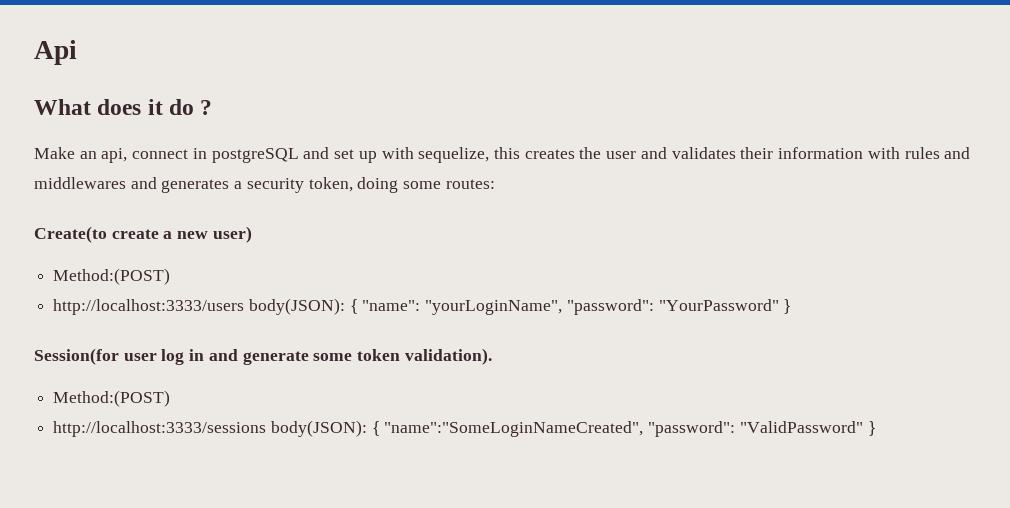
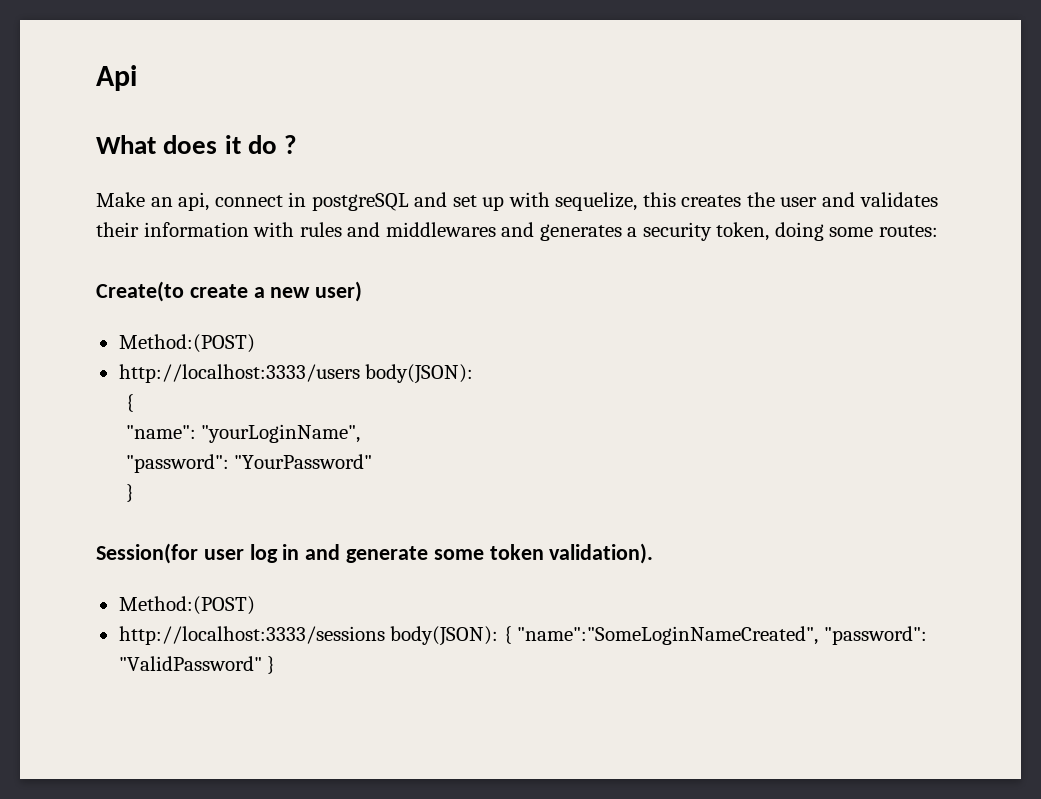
[349,299,358,314] { -> [125,394,134,412] // { //
(563, 307) none -> (361, 433) //
(779, 305) none -> (373, 461) //

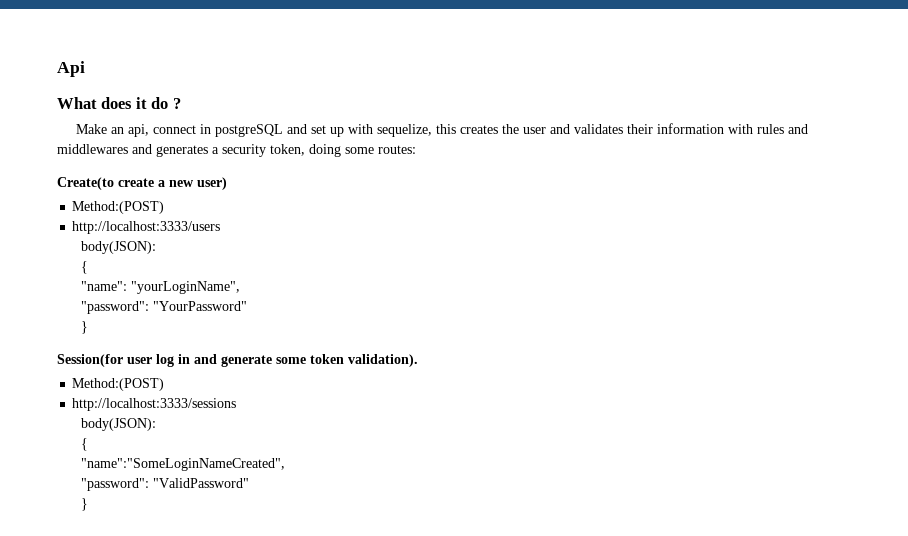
(360, 373) none -> (221, 227) //
[390,626,512,646] body(JSON): { -> [81,418,157,431] [81,438,89,451] // body(JSON): // { //
(819, 635) none -> (286, 464) //
(262, 663) none -> (250, 483) //

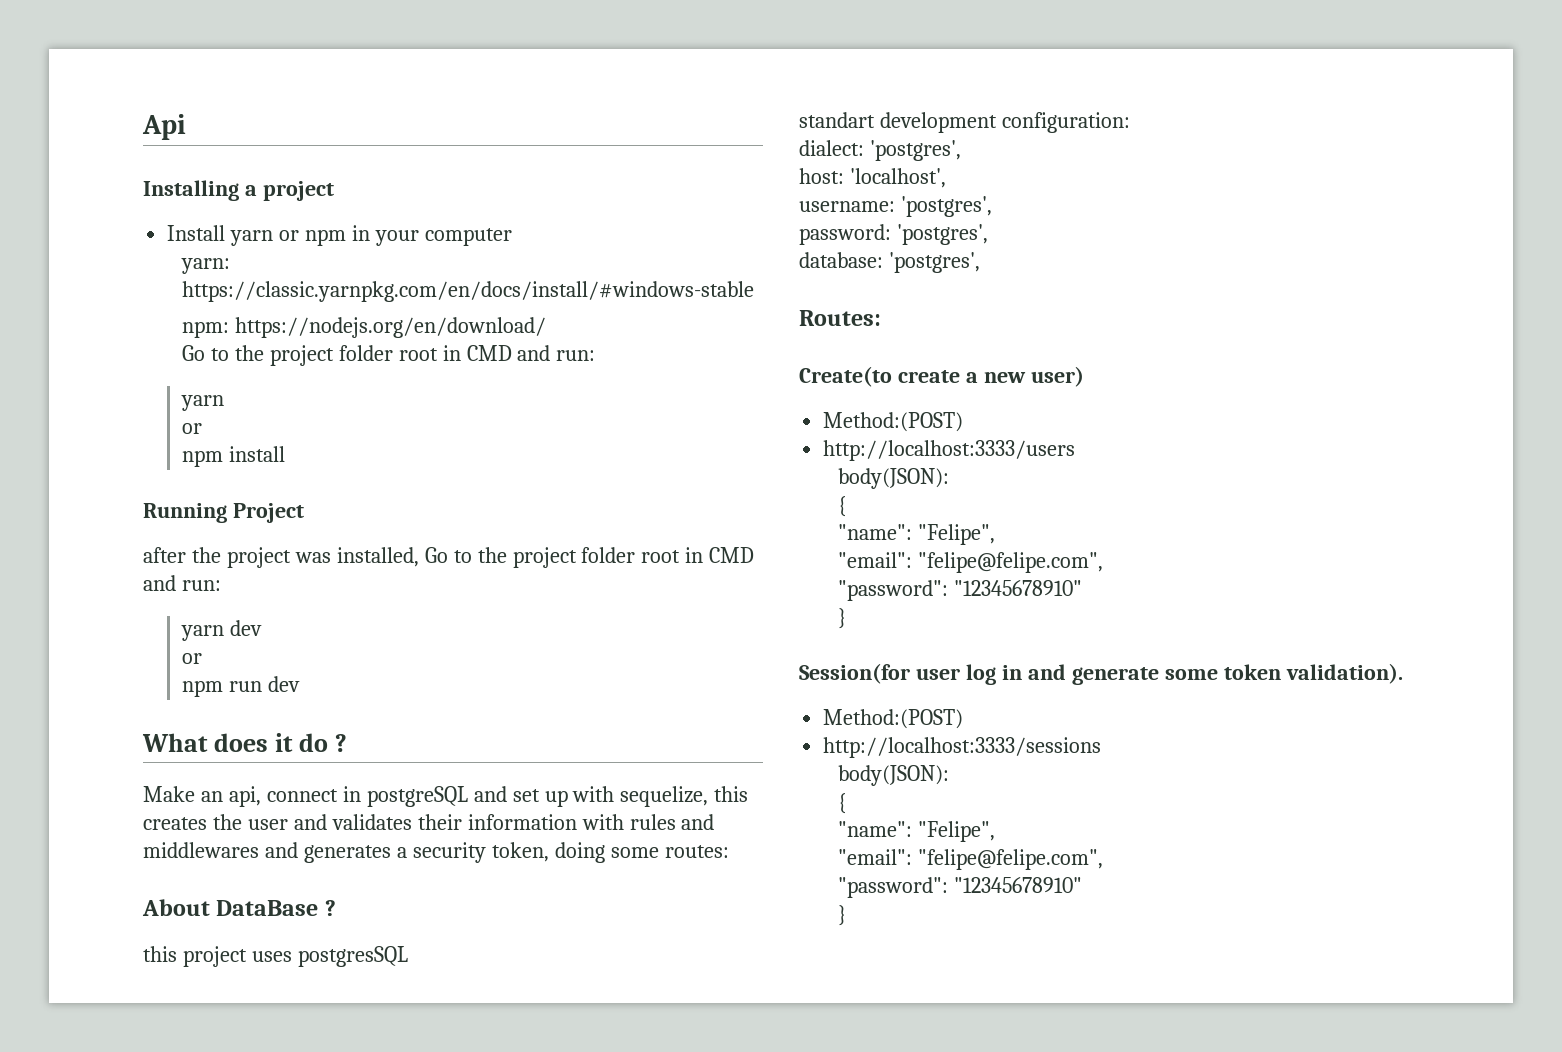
(85, 69) none -> [143,180,334,201] [167,225,512,246] [180,258,230,274] [181,281,754,302] [181,317,546,338] [181,345,596,366] [180,395,224,411] [181,423,202,434] [181,446,285,467] [143,503,304,523] [143,547,755,568] [143,575,221,591] [180,620,262,641] [181,653,202,664] [181,676,300,697] // Installing a project // Install yarn or npm in your computer // yarn: https://classic.yarnpkg.com/en/docs/install/#windows-stable // npm: https://nodejs.org/en/download/ // Go to the project folder root in CMD and run: // yarn // or // npm install // Running Project // after the project was installed, Go to the project folder root in CMD and run: // yarn dev // or // npm run dev
(416, 149) none -> [142,899,336,916] [143,946,408,967] [799,112,1130,133] [799,140,961,161] [799,168,946,188] [799,196,992,217] [799,224,988,245] [799,252,980,273] [799,310,881,326] // About DataBase ? // this project uses postgresSQL // standart development configuration: // dialect: 'postgres', // host: 'localhost', // username: 'postgres', // password: 'postgres', // database: 'postgres', // Routes:
[131,281,241,294] [81,301,248,314] "yourLoginName", // "password": "YourPassword" -> [917,524,995,545] [837,552,1103,573] [837,580,1082,601] "Felipe", // "email": "felipe@felipe.com", // "password": "12345678910"
[81,458,286,471] [81,478,250,491] "name":"SomeLoginNameCreated", // "password": "ValidPassword" -> [837,821,995,842] [837,849,1103,870] [837,877,1082,898] "name": "Felipe", // "email": "felipe@felipe.com", // "password": "12345678910"

